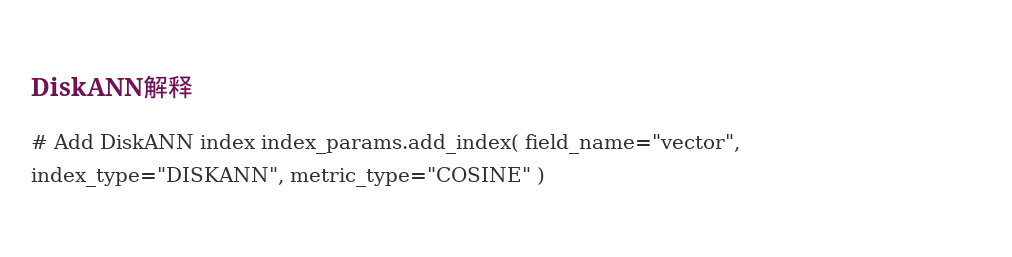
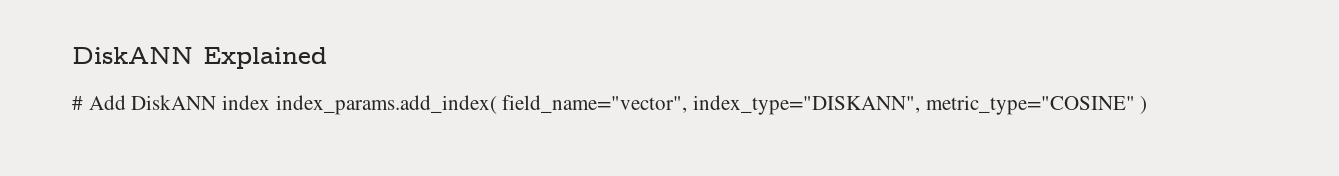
[31,75,193,99] DiskANN解释 -> [72,47,327,69] DiskANN Explained

